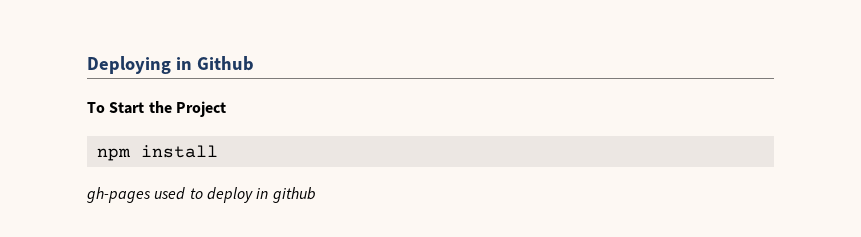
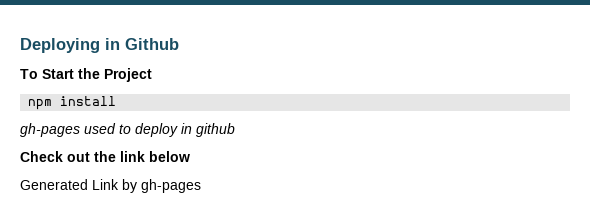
(316, 195) none -> [20,151,190,162] [20,179,201,193] // Check out the link below // Generated Link by gh-pages

